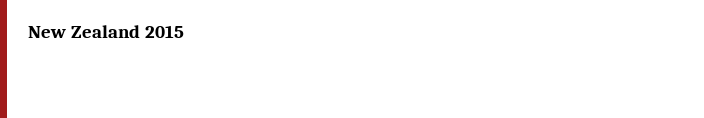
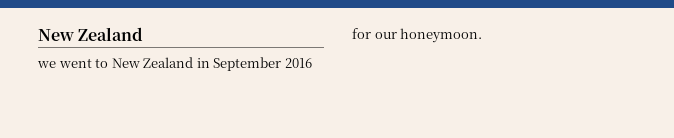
[28,25,184,38] New Zealand 2015 -> [38,27,144,41] [37,57,312,71] [352,28,483,43] New Zealand // we went to New Zealand in September 2016 for our honeymoon.

